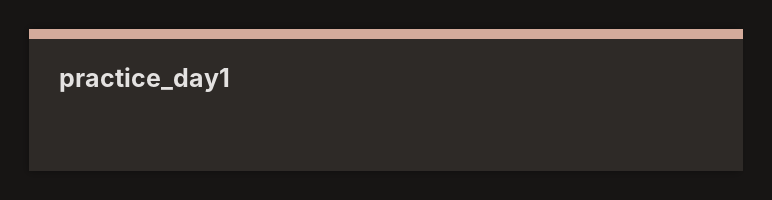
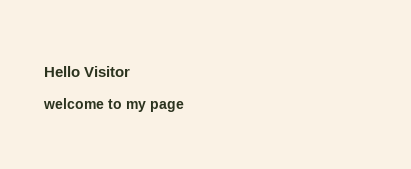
[59,67,230,92] practice_day1 -> [44,66,131,77] [43,98,184,112] Hello Visitor // welcome to my page

